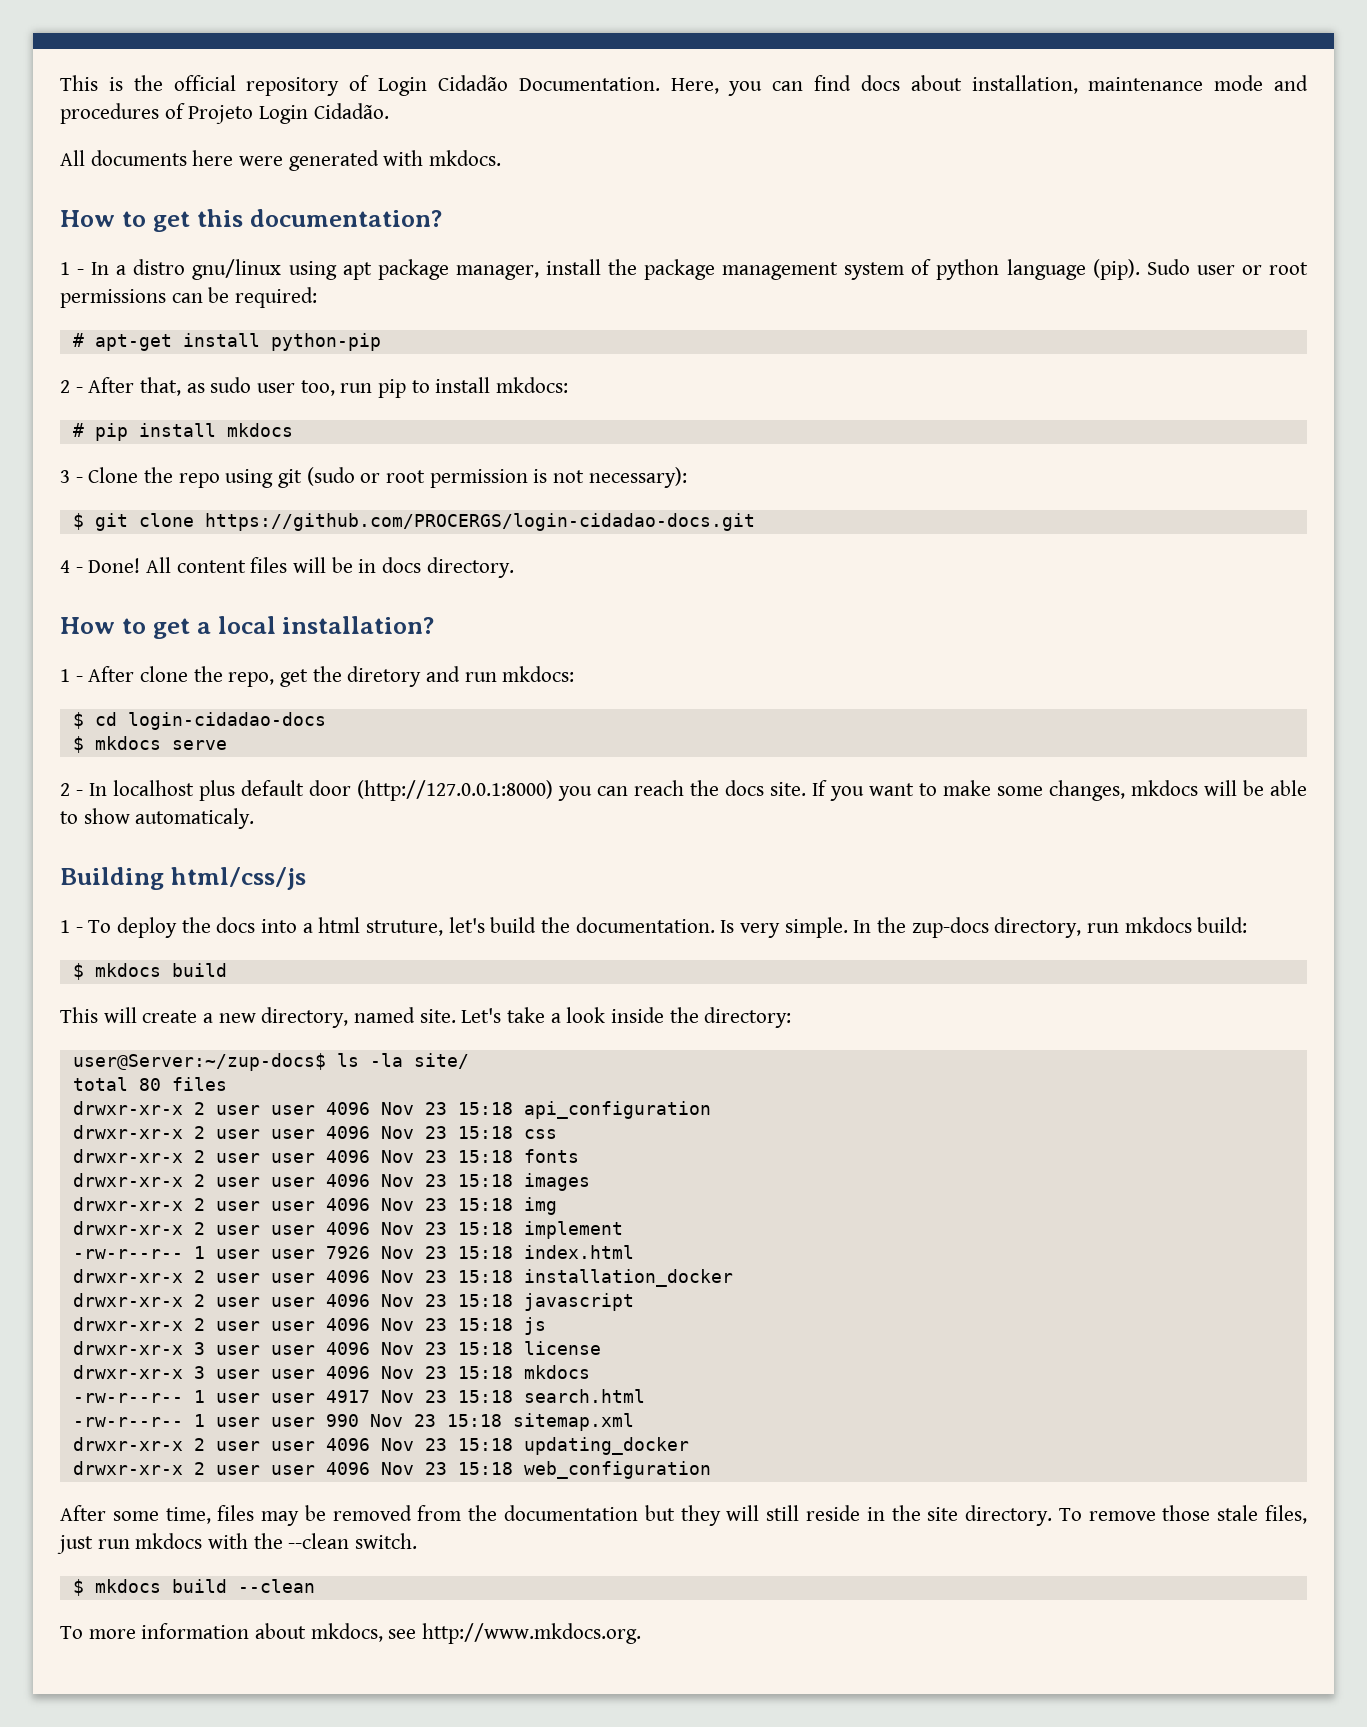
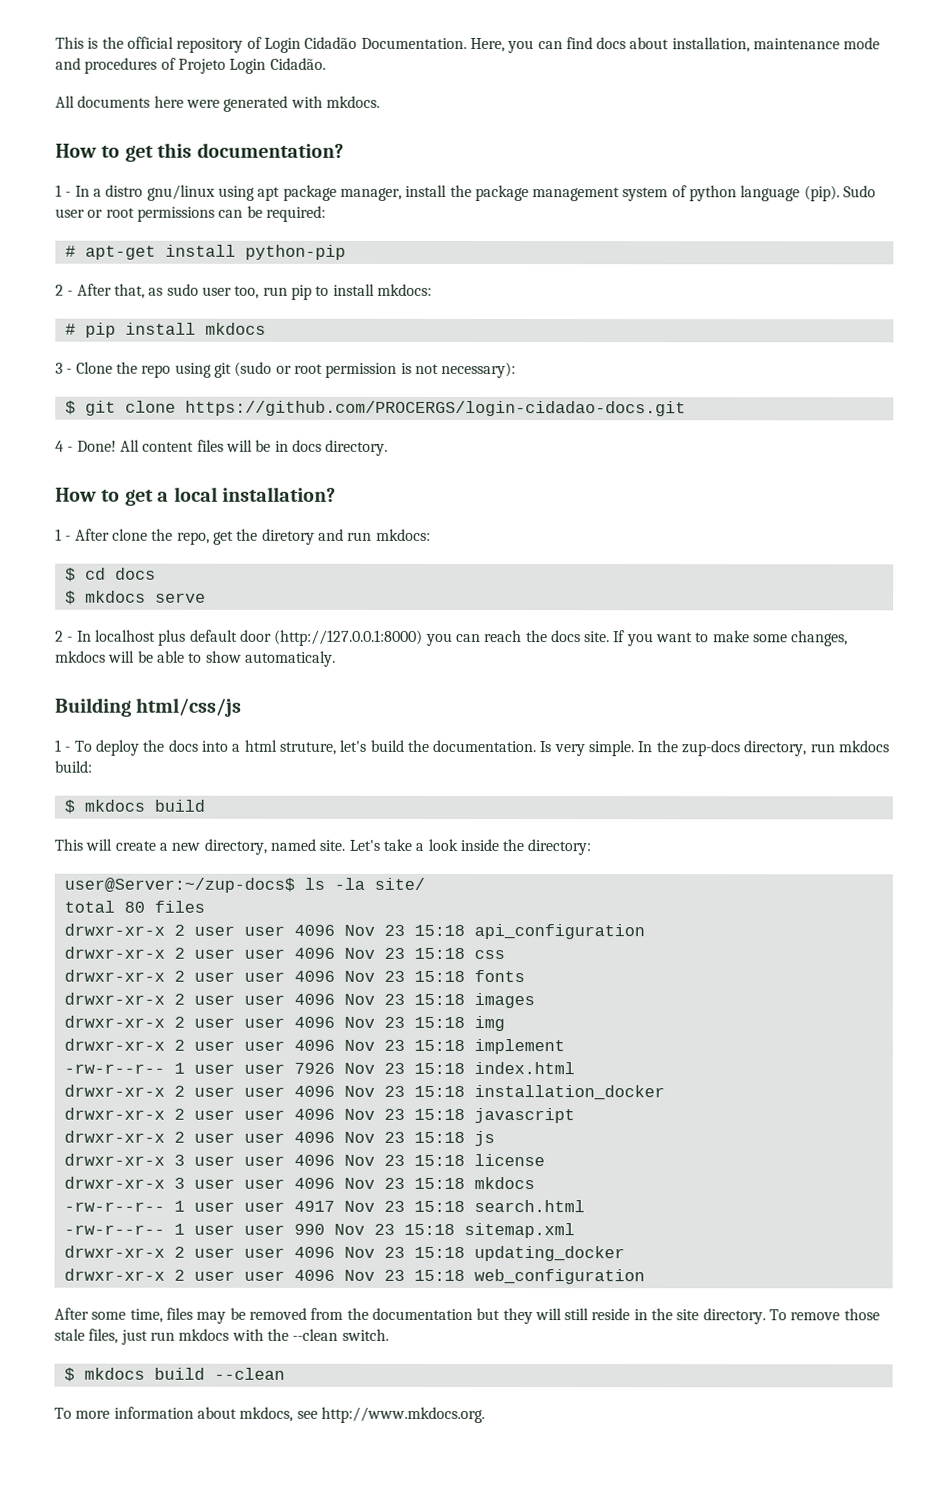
[127,712,326,730] login-cidadao-docs -> [114,567,156,580] docs

